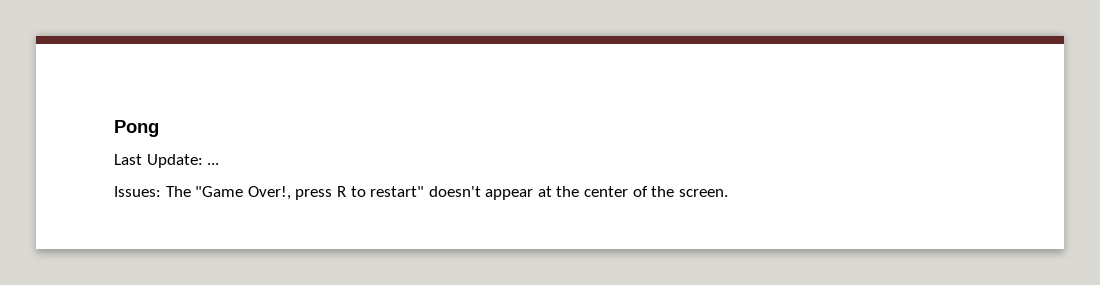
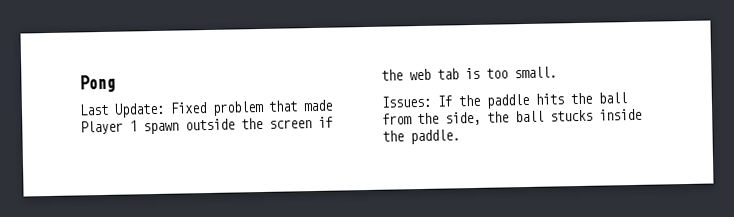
[207,163,220,165] [114,186,728,200] ... // Issues: The "Game Over!, press R to restart" doesn't appear at the center of the screen. -> [170,99,333,116] [80,116,333,135] [381,66,557,81] [381,92,627,109] [382,108,642,126] [382,129,460,145] Fixed problem that made Player 1 spawn outside the screen if the web tab is too small. // Issues: If the paddle hits the ball from the side, the ball stucks inside the paddle.

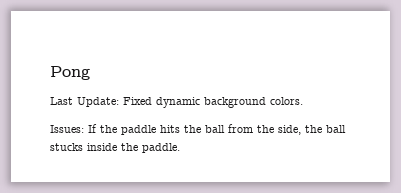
[212,99,333,116] [80,116,333,135] [381,66,557,81] problem that made Player 1 spawn outside the screen if the web tab is too small. -> [156,97,303,108] dynamic background colors.

